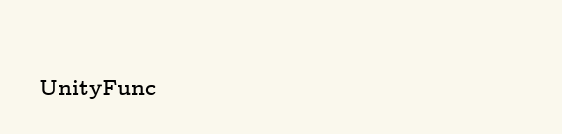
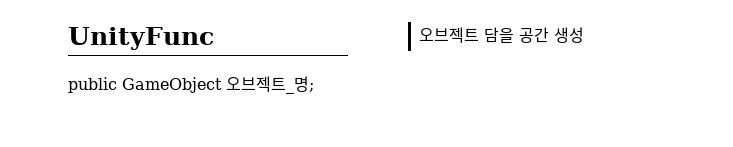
(156, 89) none -> [68,76,314,94] [419,27,585,43] // public GameObject 오브젝트_명; // 오브젝트 담을 공간 생성

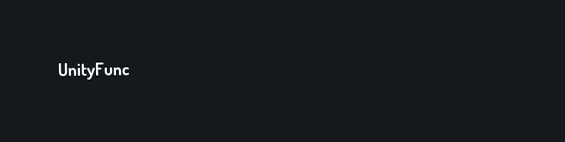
[68,76,314,94] [419,27,585,43] // public GameObject 오브젝트_명; // 오브젝트 담을 공간 생성 -> (131, 71) none

